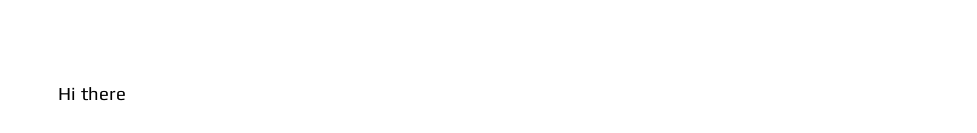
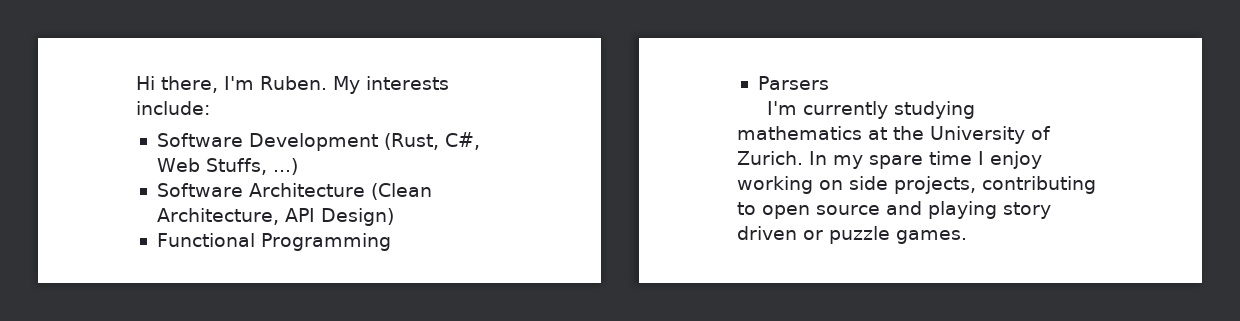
[80,87,126,101] there -> [161,76,449,94] [136,101,210,115] [156,132,480,151] [156,158,298,175] [156,183,432,200] [156,208,394,226] [156,233,391,251] [757,76,829,90] [767,101,976,119] [737,126,1051,144] [737,151,1042,169] [737,176,1096,194] [737,201,1051,219] [737,226,967,244] there, I'm Ruben. My interests include: // Software Development (Rust, C#, Web Stuffs, ...) // Software Architecture (Clean Architecture, API Design) // Functional Programming // Parsers // I'm currently studying mathematics at the University of Zurich. In my spare time I enjoy working on side projects, contributing to open source and playing story driven or puzzle games.

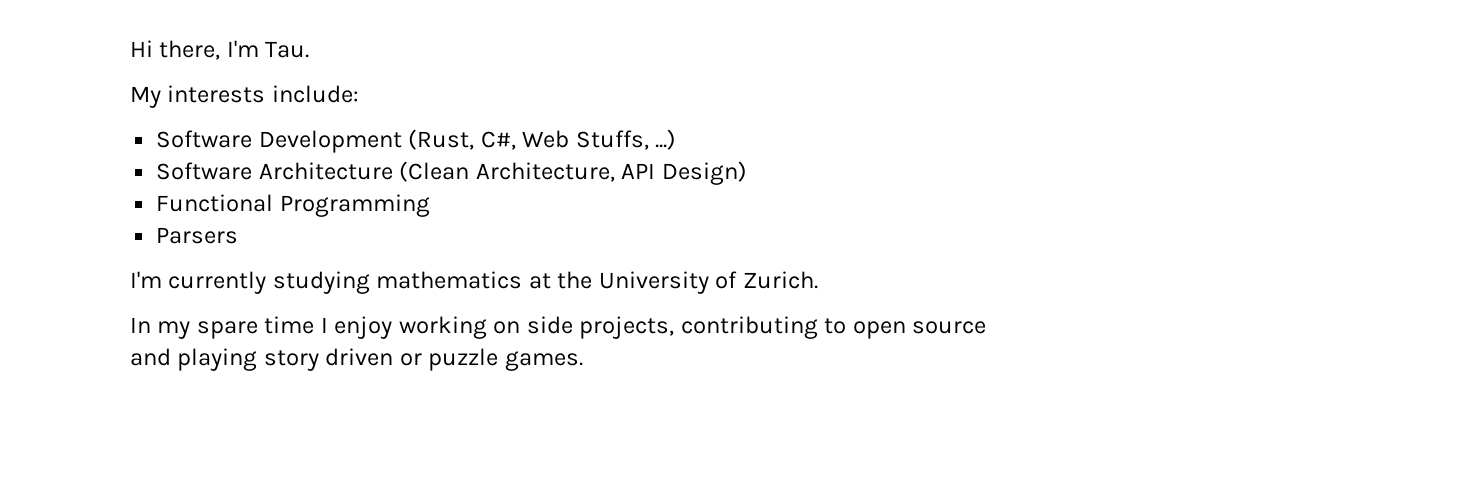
[260,76,327,90] Ruben. -> [265,41,310,58] Tau. //
(803, 158) none -> (818, 280) //
(880, 210) none -> (987, 327) //

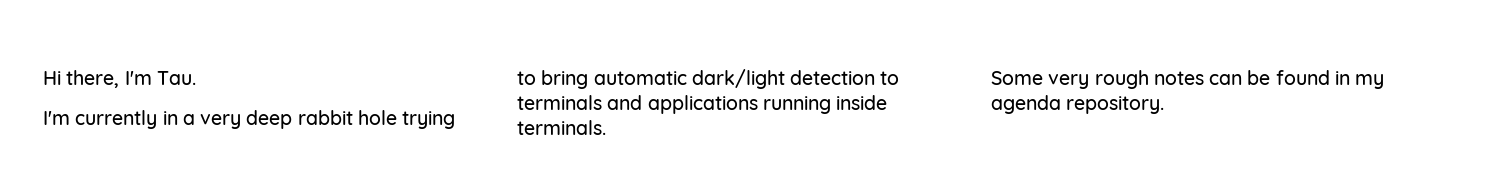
[130,85,359,108] [156,129,677,153] [156,161,747,185] [156,194,430,217] [156,227,239,244] [130,271,818,294] [130,316,987,339] [130,348,583,371] My interests include: // Software Development (Rust, C#, Web Stuffs, ...) // Software Architecture (Clean Architecture, API Design) // Functional Programming // Parsers // I'm currently studying mathematics at the University of Zurich. // In my spare time I enjoy working on side projects, contributing to open source // and playing story driven or puzzle games. -> [43,110,456,129] [517,69,900,89] [517,95,888,114] [517,120,606,135] [991,70,1385,89] [991,95,1165,114] I'm currently in a very deep rabbit hole trying to bring automatic dark/light detection to terminals and applications running inside terminals. // Some very rough notes can be found in my agenda repository.

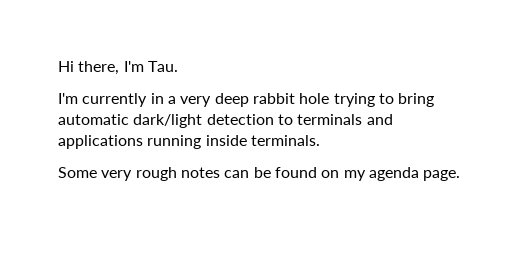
[1334,71,1350,85] in -> [321,170,340,178] on
[1066,96,1165,114] repository. -> [423,170,461,181] page.

